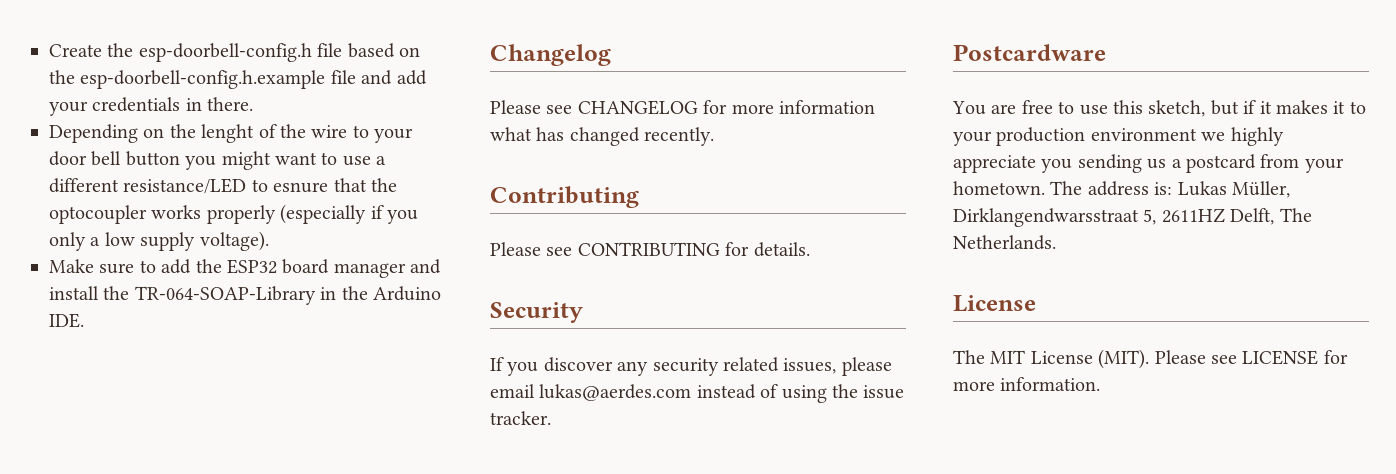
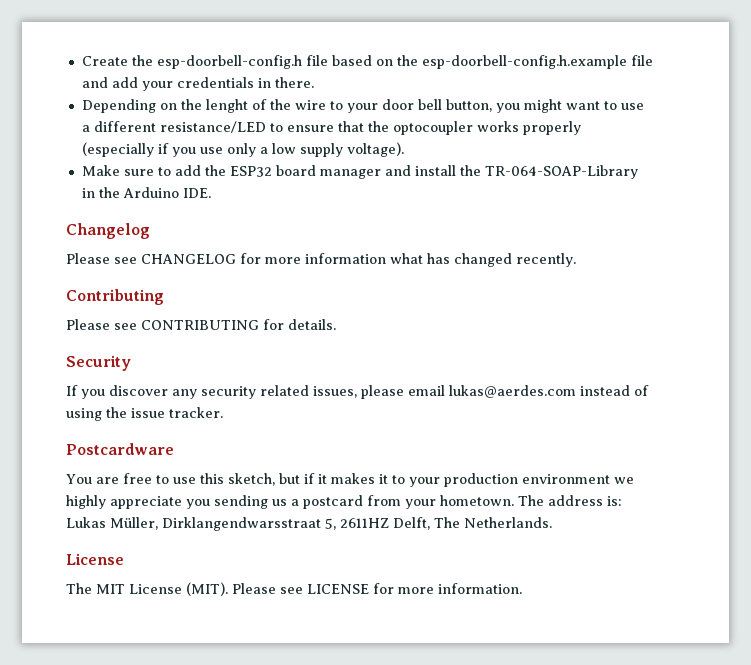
[125,151,180,166] button -> [445,99,492,112] button,
[273,182,329,193] esnure -> [286,125,334,132] ensure
(418, 217) none -> [199,147,223,154] use

